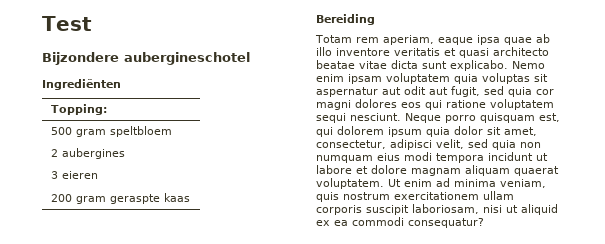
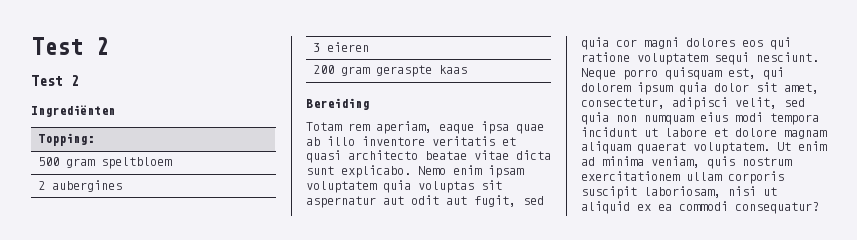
[42,16,92,31] [42,52,250,65] Test // Bijzondere aubergineschotel -> [31,37,109,55] [31,75,79,86] Test 2 // Test 2

